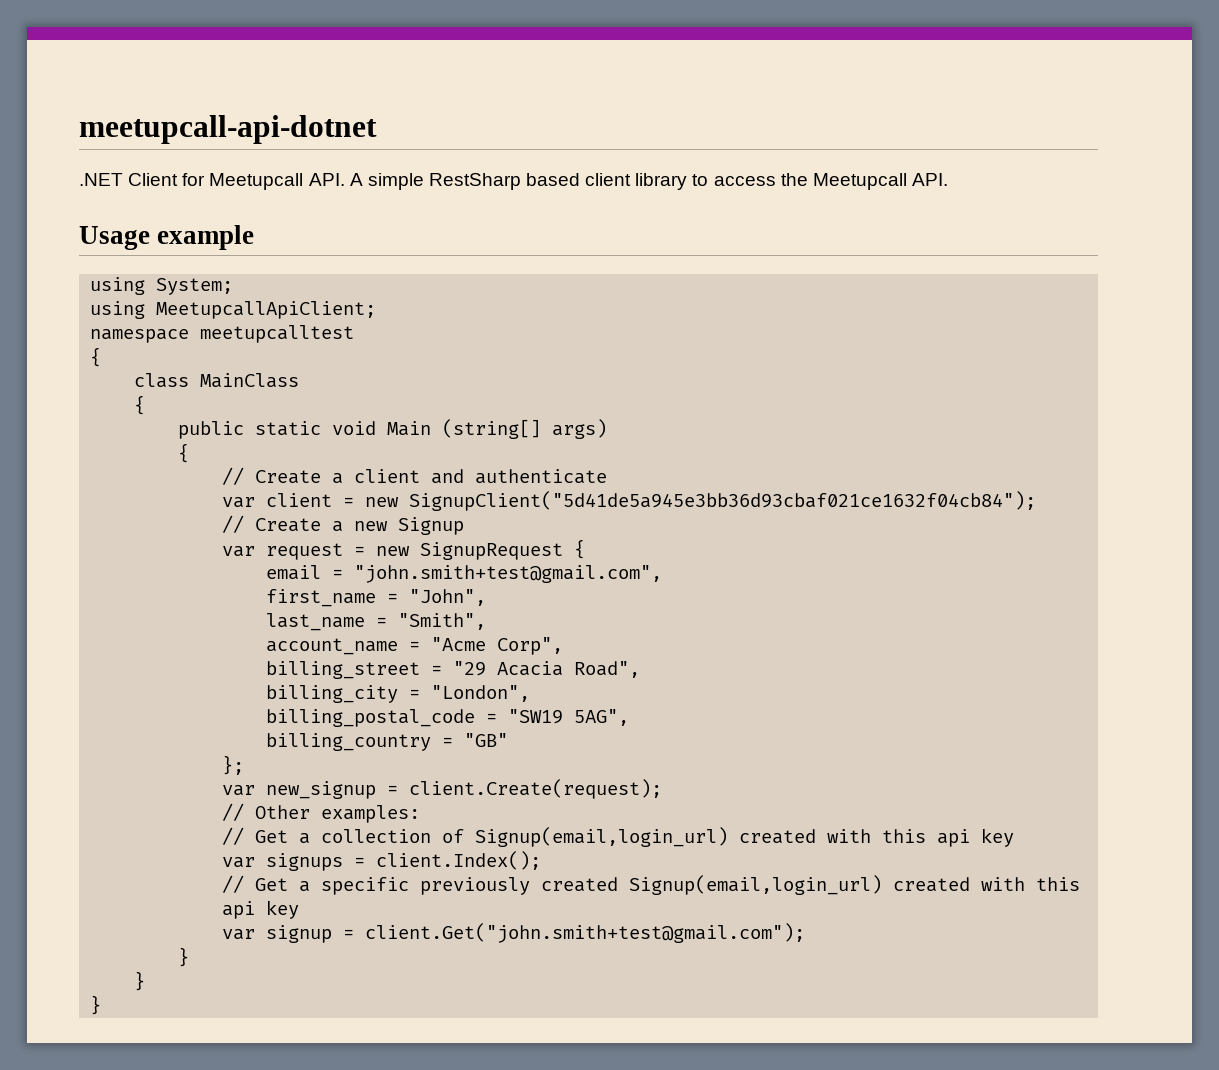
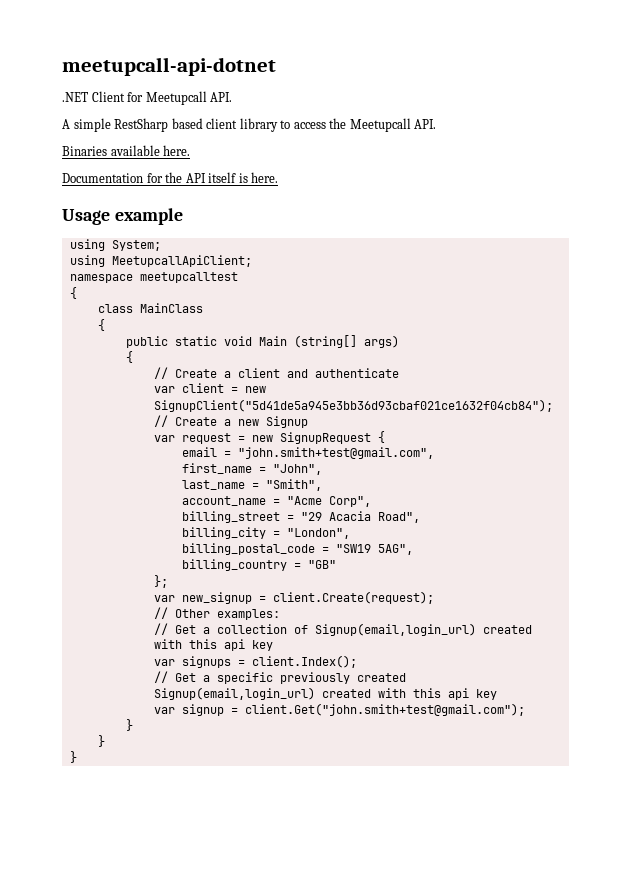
(345, 179) none -> (233, 97) //
(948, 179) none -> [62,145,191,156] [62,172,279,183] // Binaries available here. // Documentation for the API itself is here.

